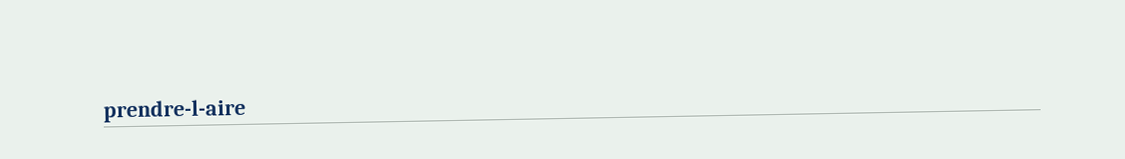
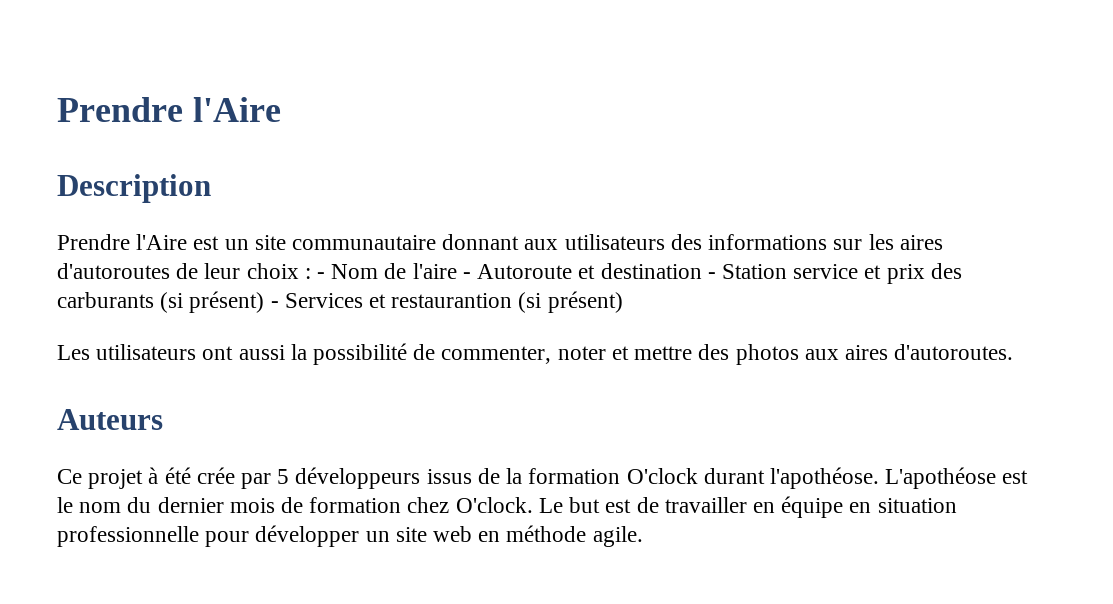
[103,98,246,123] prendre-l-aire -> [57,97,281,122] [57,174,211,203] [57,234,943,250] [57,263,962,284] [57,291,623,313] [57,343,1014,365] [57,409,163,430] [57,467,1029,489] [57,496,957,518] [57,525,643,547] Prendre l'Aire // Description // Prendre l'Aire est un site communautaire donnant aux utilisateurs des informations sur les aires d'autoroutes de leur choix : - Nom de l'aire - Autoroute et destination - Station service et prix des carburants (si présent) - Services et restaurantion (si présent) // Les utilisateurs ont aussi la possibilité de commenter, noter et mettre des photos aux aires d'autoroutes. // Auteurs // Ce projet à été crée par 5 développeurs issus de la formation O'clock durant l'apothéose. L'apothéose est le nom du dernier mois de formation chez O'clock. Le but est de travailler en équipe en situation professionnelle pour développer un site web en méthode agile.

